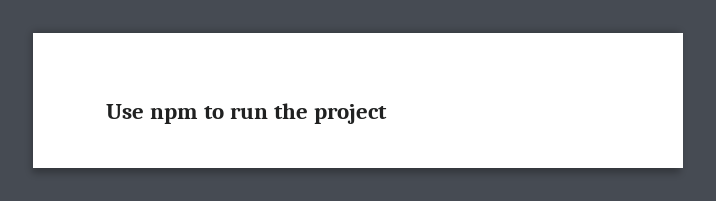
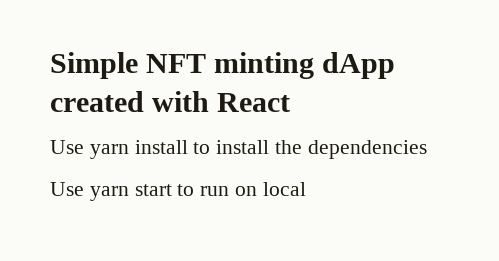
[106,103,388,124] Use npm to run the project -> [50,52,396,79] [50,91,291,112] [50,140,427,159] [50,182,306,201] Simple NFT minting dApp created with React // Use yarn install to install the dependencies // Use yarn start to run on local

